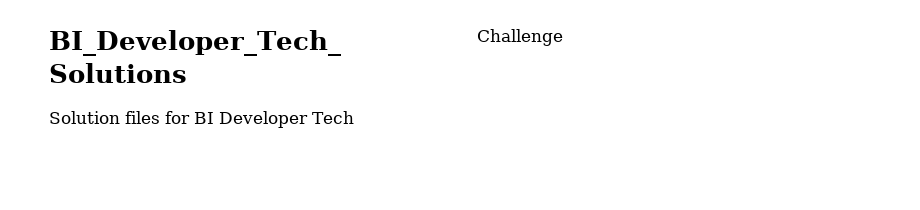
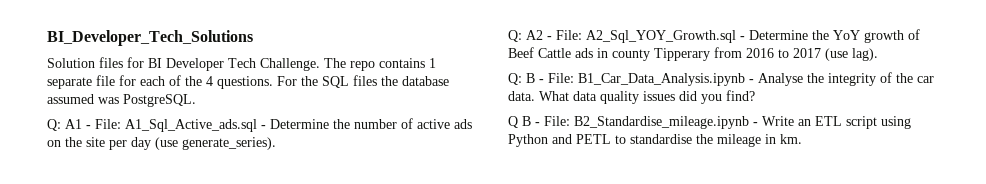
[477,29,563,46] Challenge -> [260,58,436,71] [47,75,449,89] [47,94,196,107] [47,118,472,132] [47,137,276,150] [508,29,920,43] [508,47,878,61] [508,72,934,86] [508,90,755,104] [508,116,911,129] [508,134,802,147] Challenge. The repo contains 1 separate file for each of the 4 questions. For the SQL files the database assumed was PostgreSQL. // Q: A1 - File: A1_Sql_Active_ads.sql - Determine the number of active ads on the site per day (use generate_series). // Q: A2 - File: A2_Sql_YOY_Growth.sql - Determine the YoY growth of Beef Cattle ads in county Tipperary from 2016 to 2017 (use lag). // Q: B - File: B1_Car_Data_Analysis.ipynb - Analyse the integrity of the car data. What data quality issues did you find? // Q B - File: B2_Standardise_mileage.ipynb - Write an ETL script using Python and PETL to standardise the mileage in km.

